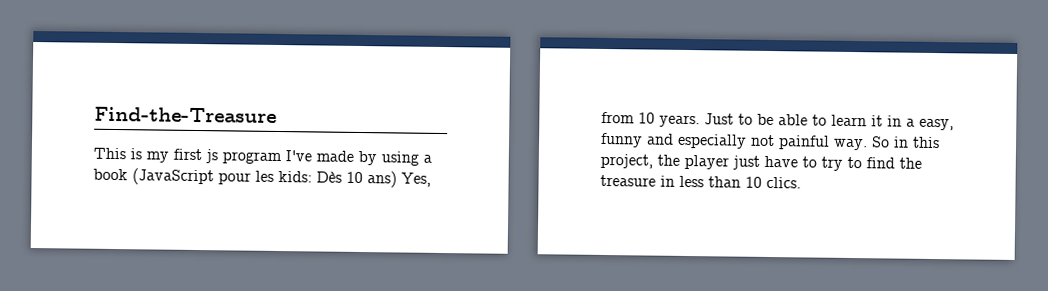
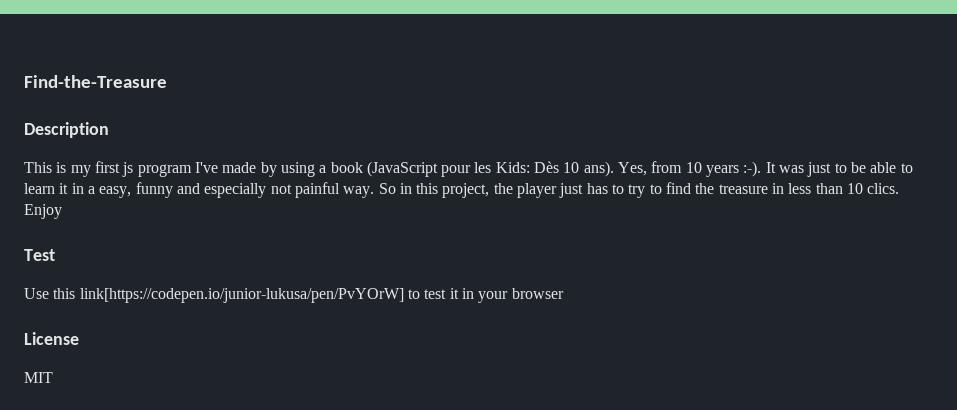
(277, 114) none -> [24,122,109,138] // Description
[278,171,312,183] kids: -> [495,162,530,173] Kids:
[367,171,397,188] ans) -> [583,161,614,177] ans).
[659,113,734,128] years. Just -> [706,161,832,177] years :-). It was just
[764,155,798,168] have -> [586,183,608,194] has
(801, 182) none -> [24,204,62,219] [24,249,55,261] [24,288,564,303] [24,332,79,345] [24,372,53,383] Enjoy // Test // Use this link[https://codepen.io/junior-lukusa/pen/PvYOrW] to test it in your browser // License // MIT

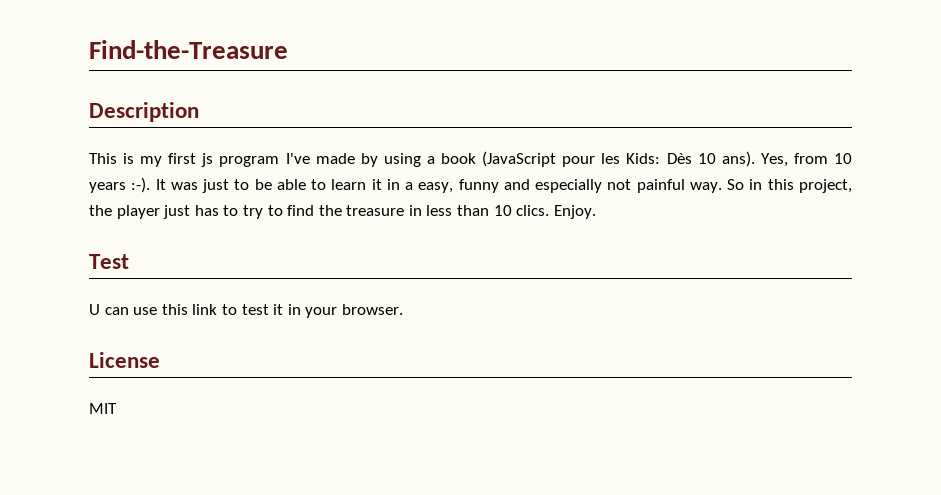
[24,204,62,219] Enjoy -> [553,205,596,219] Enjoy.
[24,288,404,303] Use this link[https://codepen.io/junior-lukusa/pen/PvYOrW] -> [89,304,218,315] U can use this link
[511,288,564,299] browser -> [341,304,403,315] browser.

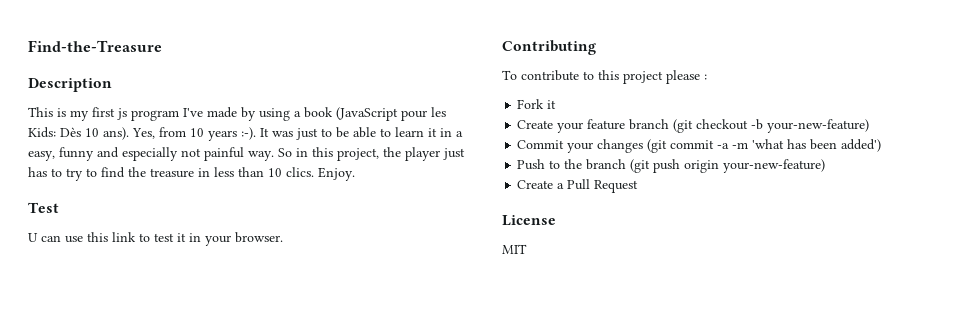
(403, 309) none -> [502,40,596,55] [502,70,707,84] [517,99,557,109] [517,119,870,133] [517,139,882,153] [517,159,826,173] [517,179,639,193] // Contributing // To contribute to this project please : // Fork it // Create your feature branch (git checkout -b your-new-feature) // Commit your changes (git commit -a -m 'what has been added') // Push to the branch (git push origin your-new-feature) // Create a Pull Request

